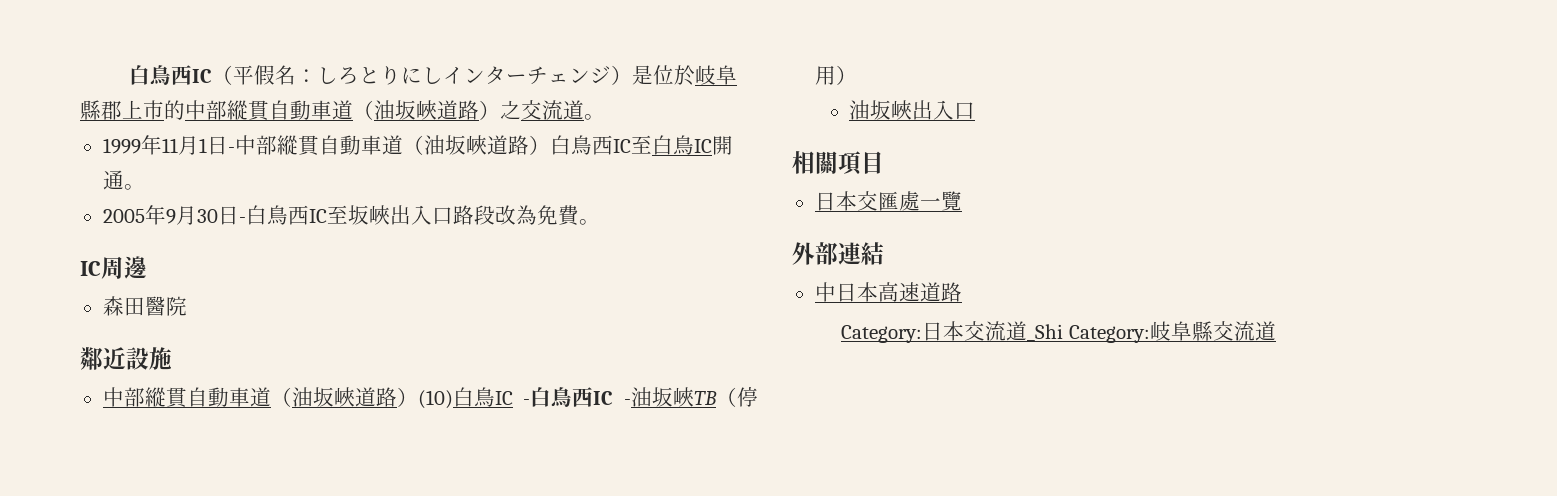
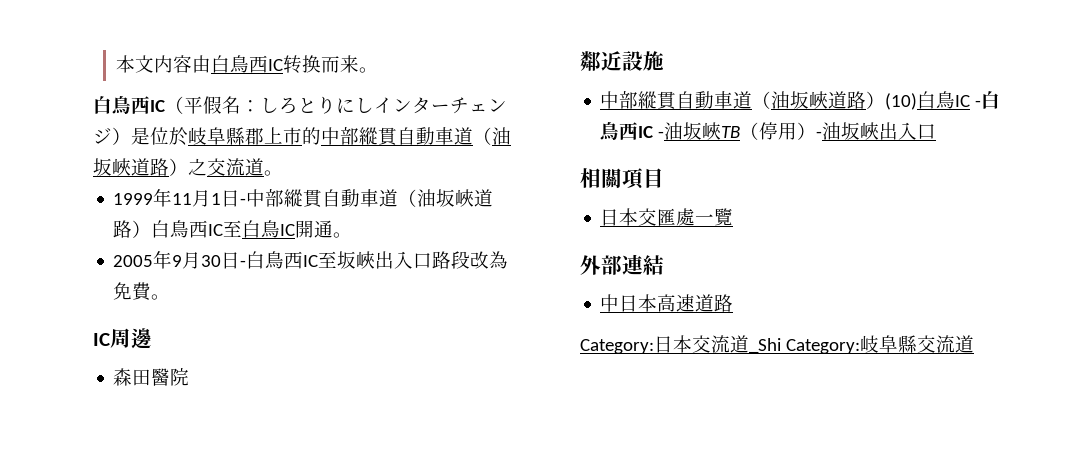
(129, 75) none -> [116,55,379,74] 本文内容由白鳥西IC转换而来。 //
(857, 75) // -> [816,131,823,138] -

